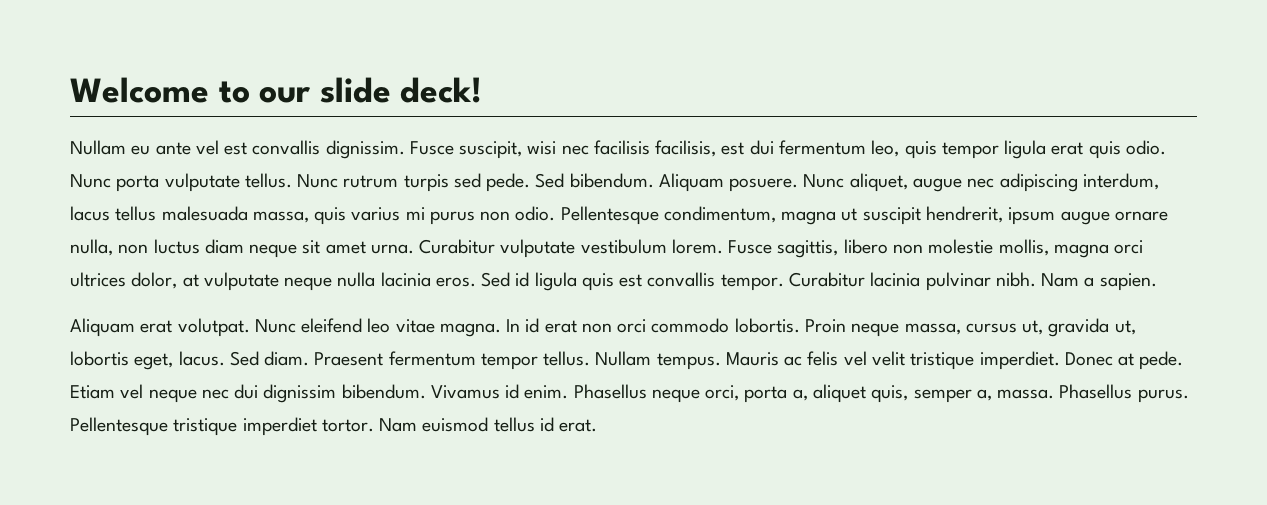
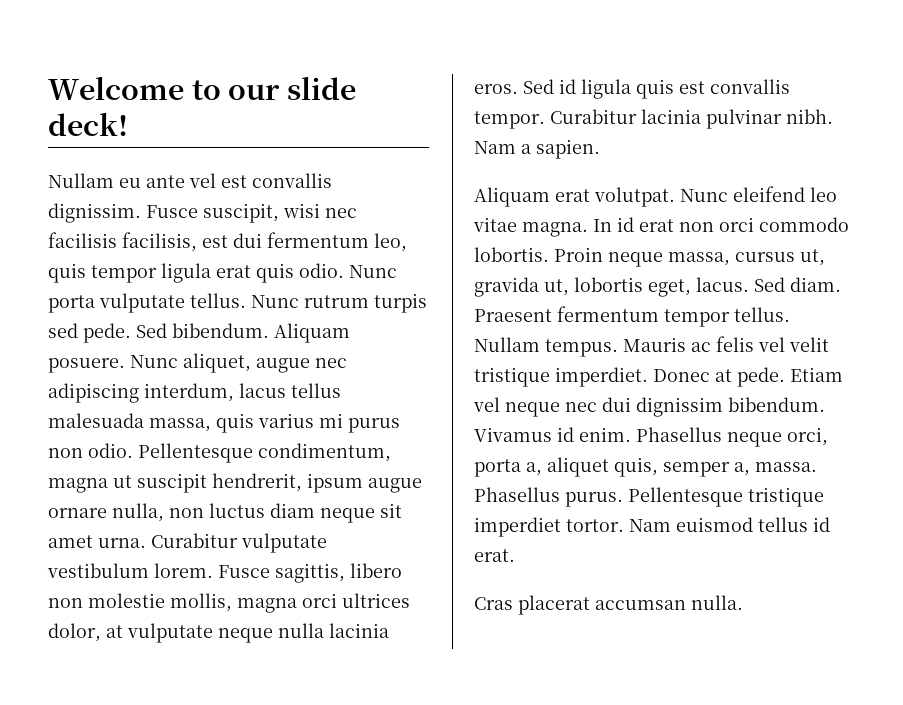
(598, 425) none -> [474,595,743,615] // Cras placerat accumsan nulla.

